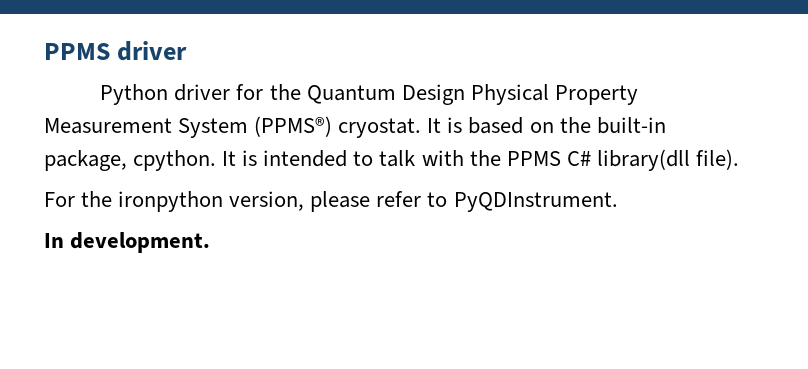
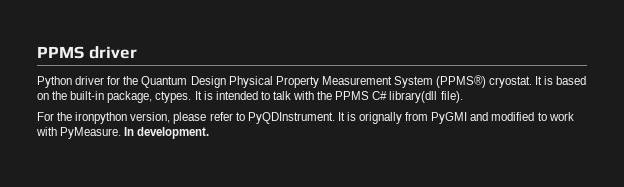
[133,150,217,171] cpython. -> [155,91,192,103] ctypes.
(618, 202) // -> [337,112,574,124] [36,127,122,139] It is orignally from PyGMI and modified to work with PyMeasure.

